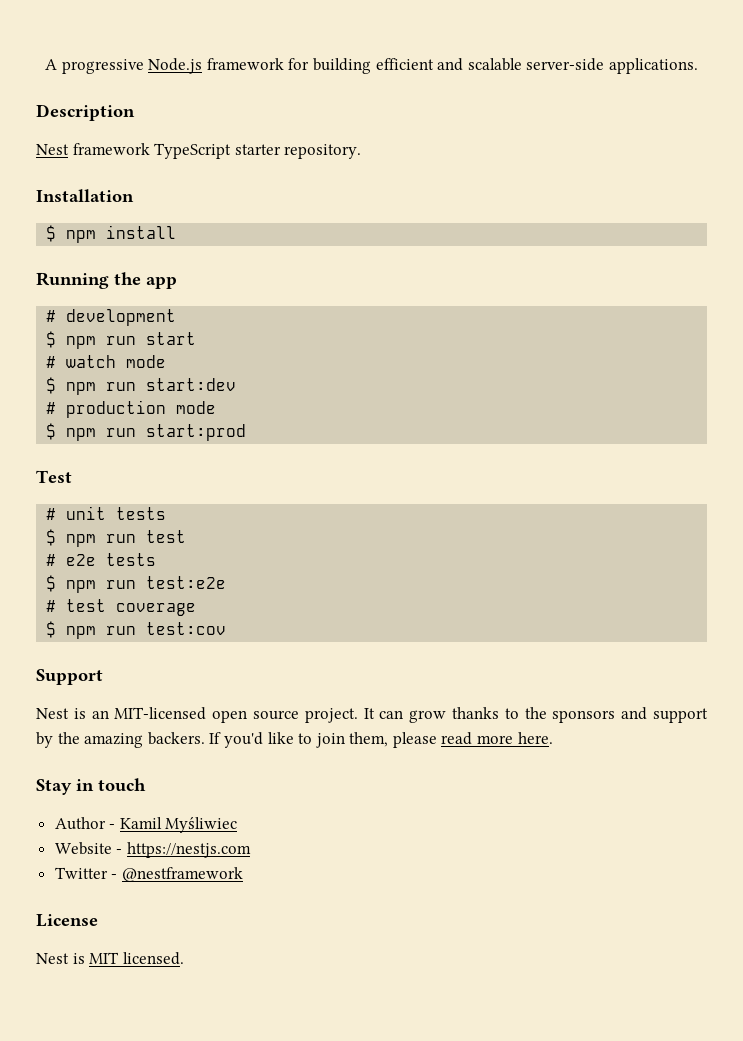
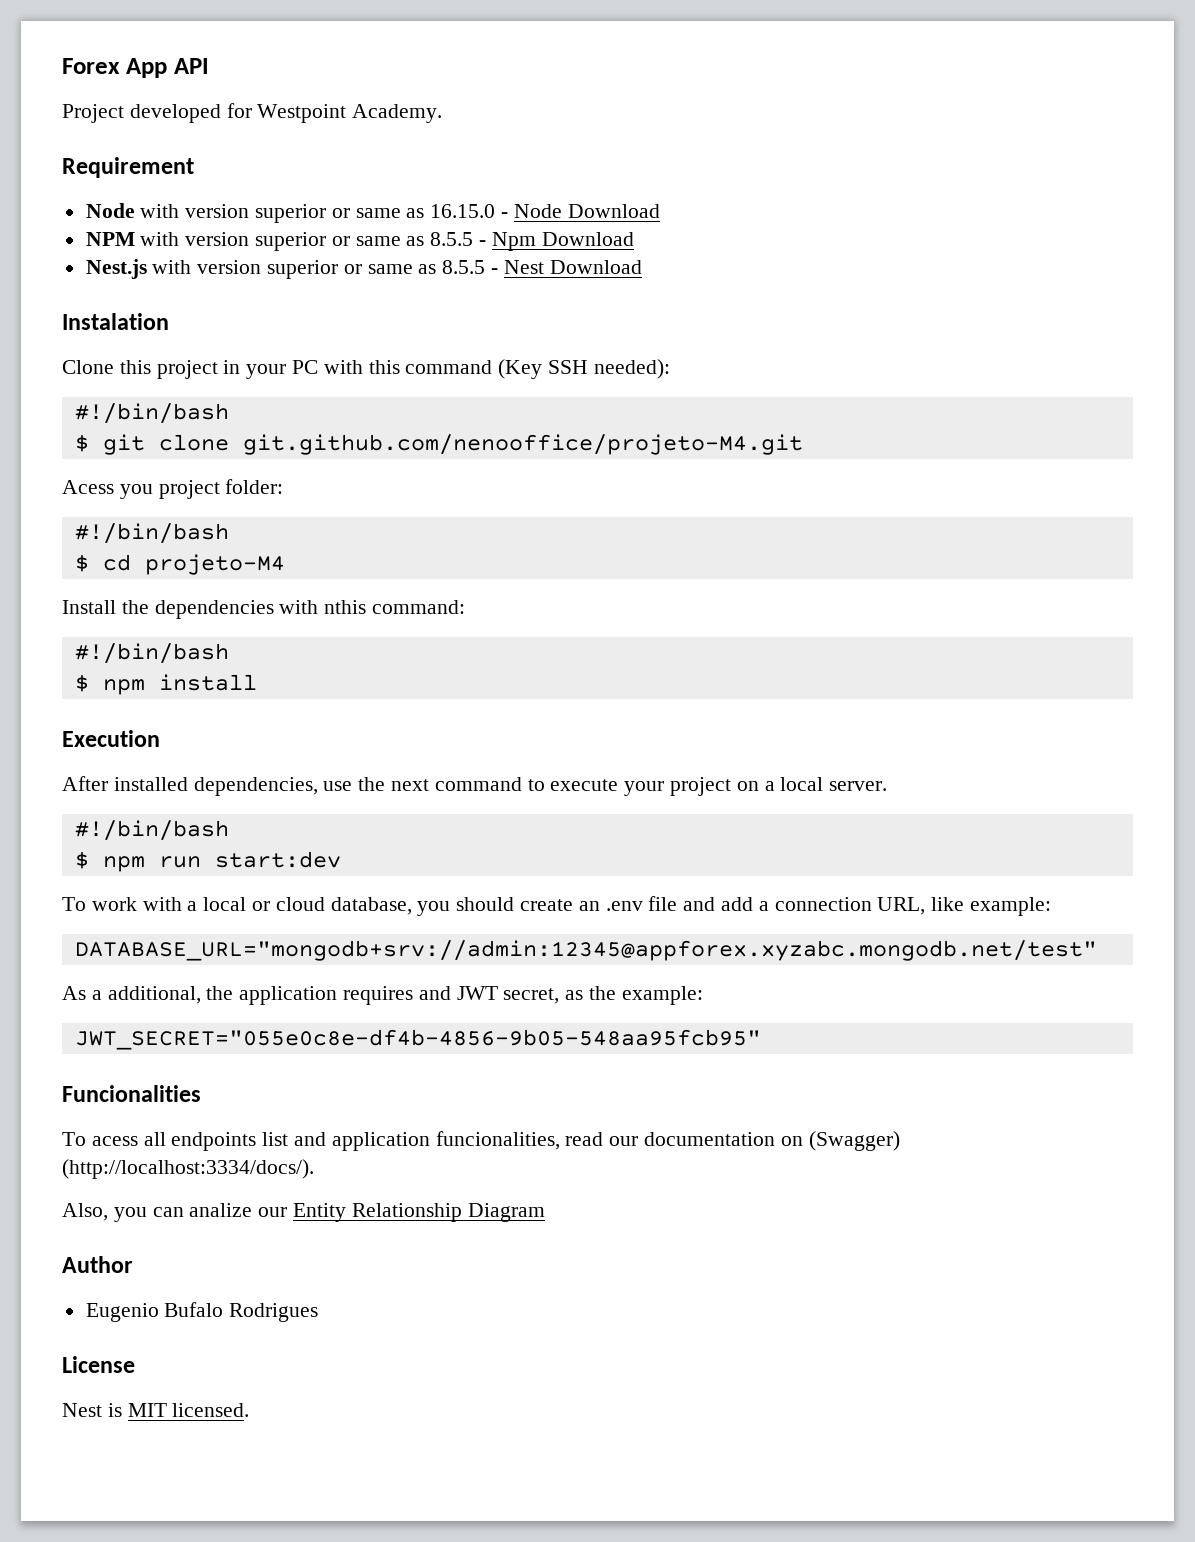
[45,58,698,74] [36,104,135,121] [36,143,362,159] [36,189,134,202] [46,225,177,243] [36,272,177,289] [46,309,177,326] [46,331,197,349] [46,355,167,368] [46,377,237,395] [46,400,217,418] [46,423,247,441] [36,470,72,483] [46,506,167,520] [46,529,187,547] [46,553,157,566] [46,575,227,593] [46,599,197,616] [46,621,227,639] [36,669,103,685] [36,707,708,723] [36,732,553,748] [36,778,146,795] [54,817,238,833] [54,842,251,858] [54,867,243,882] A progressive Node.js framework for building efficient and scalable server-side applications. // Description // Nest framework TypeScript starter repository. // Installation // $ npm install // Running the app // # development // $ npm run start // # watch mode // $ npm run start:dev // # production mode // $ npm run start:prod // Test // # unit tests // $ npm run test // # e2e tests // $ npm run test:e2e // # test coverage // $ npm run test:cov // Support // Nest is an MIT-licensed open source project. It can grow thanks to the sponsors and support by the amazing backers. If you'd like to join them, please read more here. // Stay in touch // Author - Kamil Myśliwiec // Website - https://nestjs.com // Twitter - @nestframework -> [62,58,209,78] [62,103,443,123] [62,157,194,178] [85,203,660,223] [85,232,634,251] [85,259,642,279] [62,313,169,330] [62,359,670,379] [74,403,229,424] [74,434,803,455] [62,479,284,499] [74,523,229,544] [74,554,285,575] [62,600,466,619] [74,643,229,664] [74,674,257,695] [62,730,160,747] [62,776,888,796] [74,820,229,841] [74,851,341,872] [62,896,1052,916] [74,940,1097,961] [62,986,703,1005] [74,1029,761,1050] [62,1085,201,1102] [62,1131,900,1151] [62,1159,314,1179] [62,1203,545,1222] [62,1256,133,1273] [85,1302,319,1322] Forex App API // Project developed for Westpoint Academy. // Requirement // Node with version superior or same as 16.15.0 - Node Download // NPM with version superior or same as 8.5.5 - Npm Download // Nest.js with version superior or same as 8.5.5 - Nest Download // Instalation // Clone this project in your PC with this command (Key SSH needed): // #!/bin/bash // $ git clone git.github.com/nenooffice/projeto-M4.git // Acess you project folder: // #!/bin/bash // $ cd projeto-M4 // Install the dependencies with nthis command: // #!/bin/bash // $ npm install // Execution // After installed dependencies, use the next command to execute your project on a local server. // #!/bin/bash // $ npm run start:dev // To work with a local or cloud database, you should create an .env file and add a connection URL, like example: // DATABASE_URL="mongodb+srv://admin:12345@appforex.xyzabc.mongodb.net/test" // As a additional, the application requires and JWT secret, as the example: // JWT_SECRET="055e0c8e-df4b-4856-9b05-548aa95fcb95" // Funcionalities // To acess all endpoints list and application funcionalities, read our documentation on (Swagger) (http://localhost:3334/docs/). // Also, you can analize our Entity Relationship Diagram // Author // Eugenio Bufalo Rodrigues

